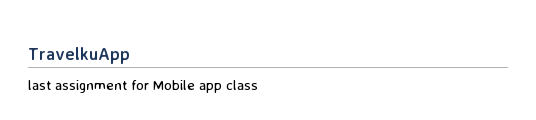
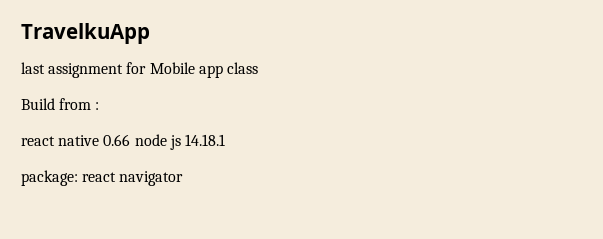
(258, 85) none -> [21,98,100,110] [21,134,225,150] [21,170,184,186] // Build from : // react native 0.66 node js 14.18.1 // package: react navigator

